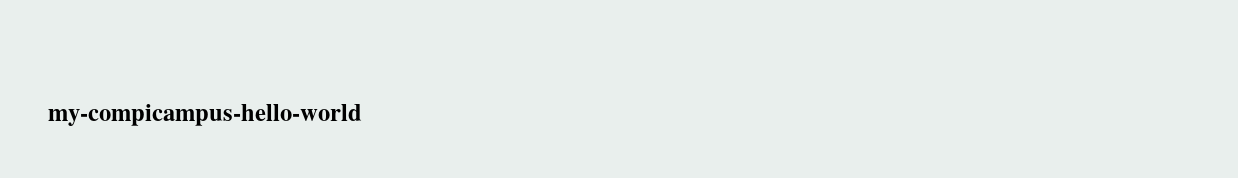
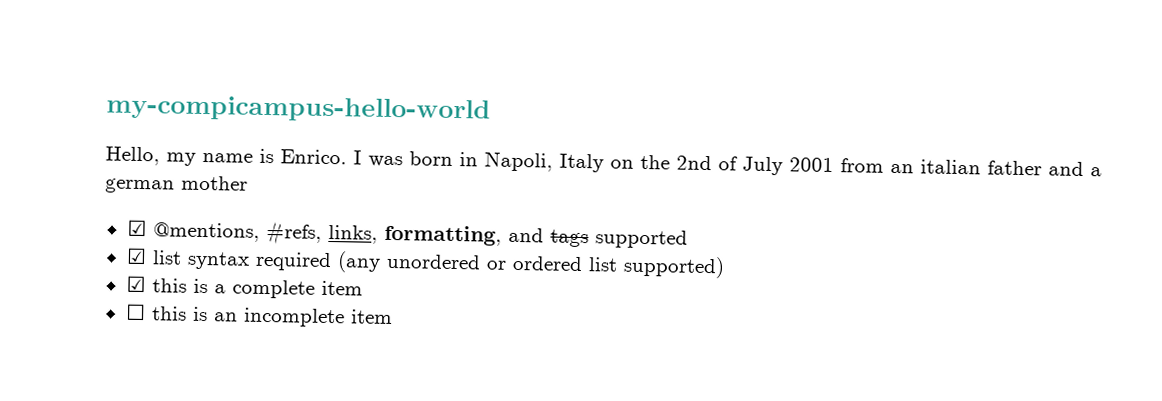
(362, 115) none -> [105,146,1102,177] [105,175,248,194] [126,219,688,249] [125,247,725,279] [125,275,363,299] [125,303,393,328] // Hello, my name is Enrico. I was born in Napoli, Italy on the 2nd of July 2001 from an italian father and a german mother // ☑ @mentions, #refs, links, formatting, and tags supported // ☑ list syntax required (any unordered or ordered list supported) // ☑ this is a complete item // ☐ this is an incomplete item

